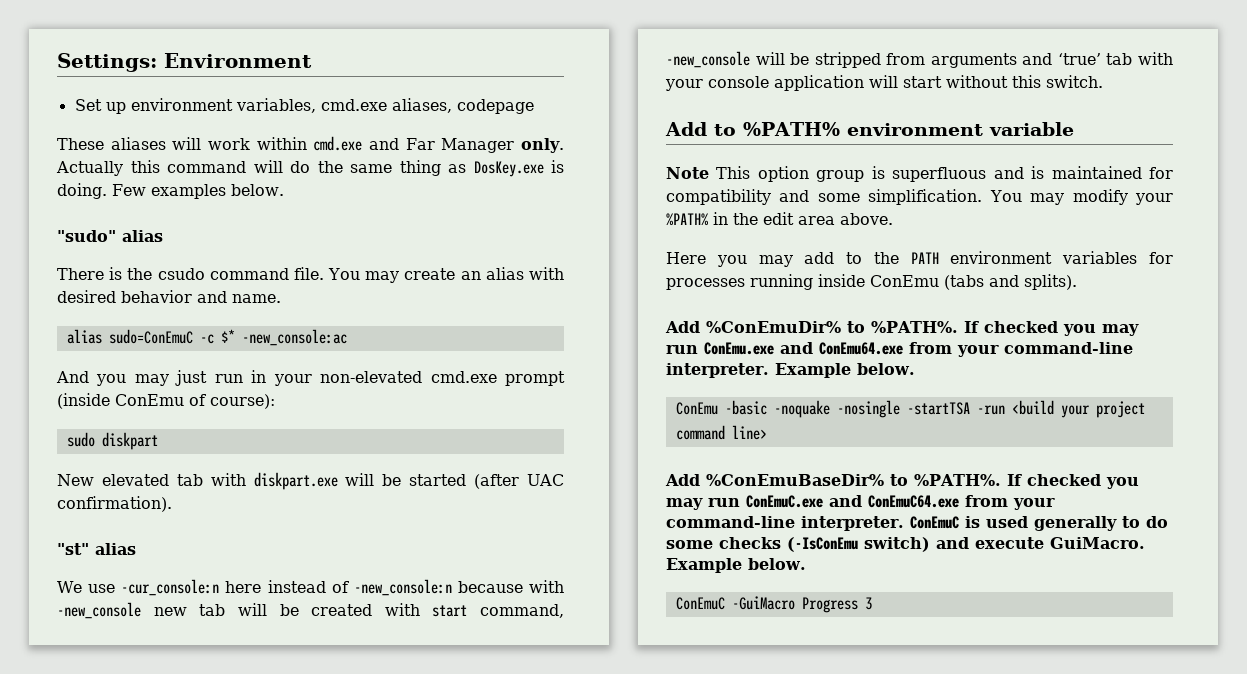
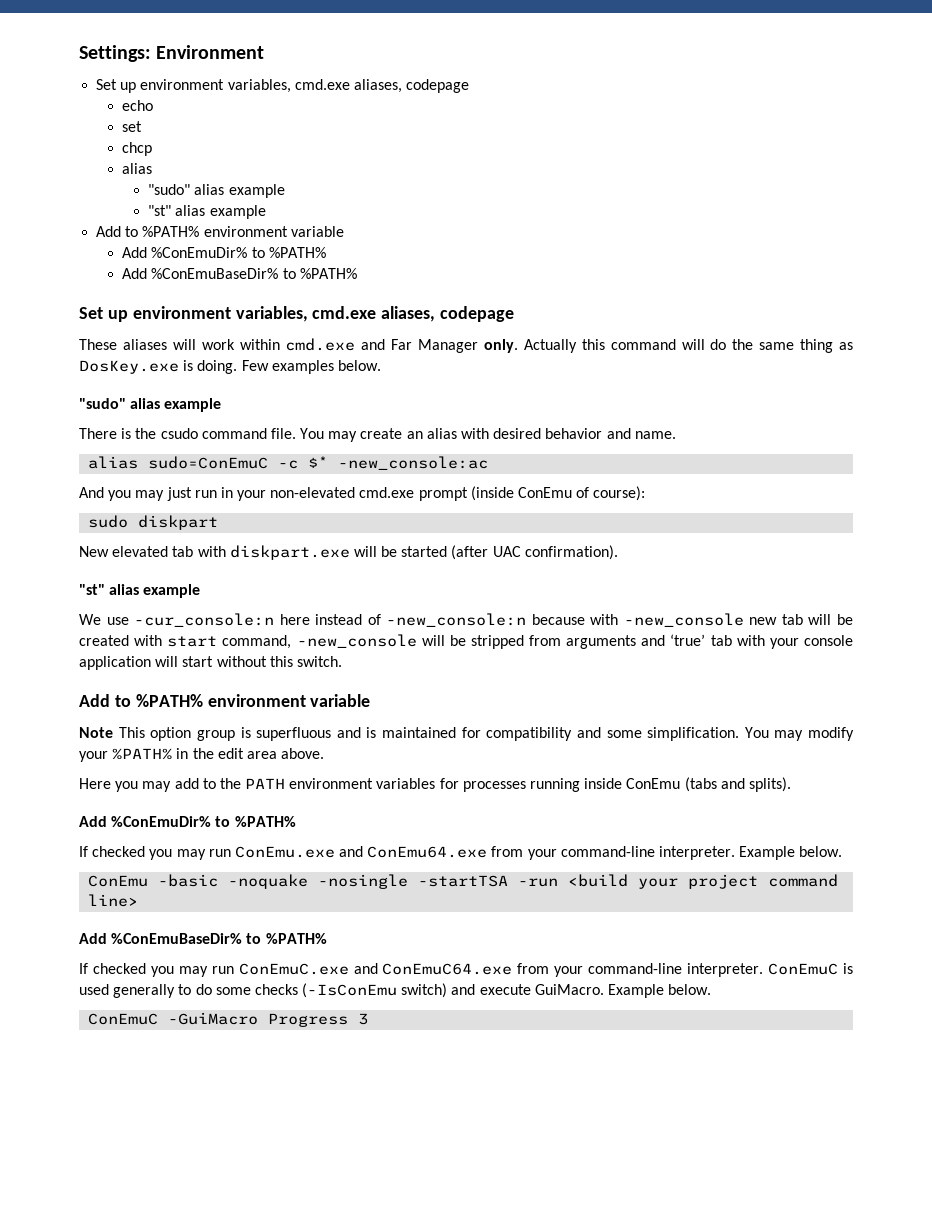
(534, 106) none -> [122,100,154,111] [122,121,143,132] [122,142,153,156] [122,163,153,174] [148,184,285,198] [148,205,266,219] [96,226,344,237] [122,247,326,258] [122,268,357,279] [79,306,515,322] // echo // set // chcp // alias // "sudo" alias example // "st" alias example // Add to %PATH% environment variable // Add %ConEmuDir% to %PATH% // Add %ConEmuBaseDir% to %PATH% // Set up environment variables, cmd.exe aliases, codepage
(163, 236) none -> [164,398,222,412] example
(136, 549) none -> [143,584,201,598] example
[871,321,958,333] %PATH%. -> [234,816,296,827] %PATH% //
[914,474,1001,486] %PATH%. -> [265,933,327,944] %PATH% //

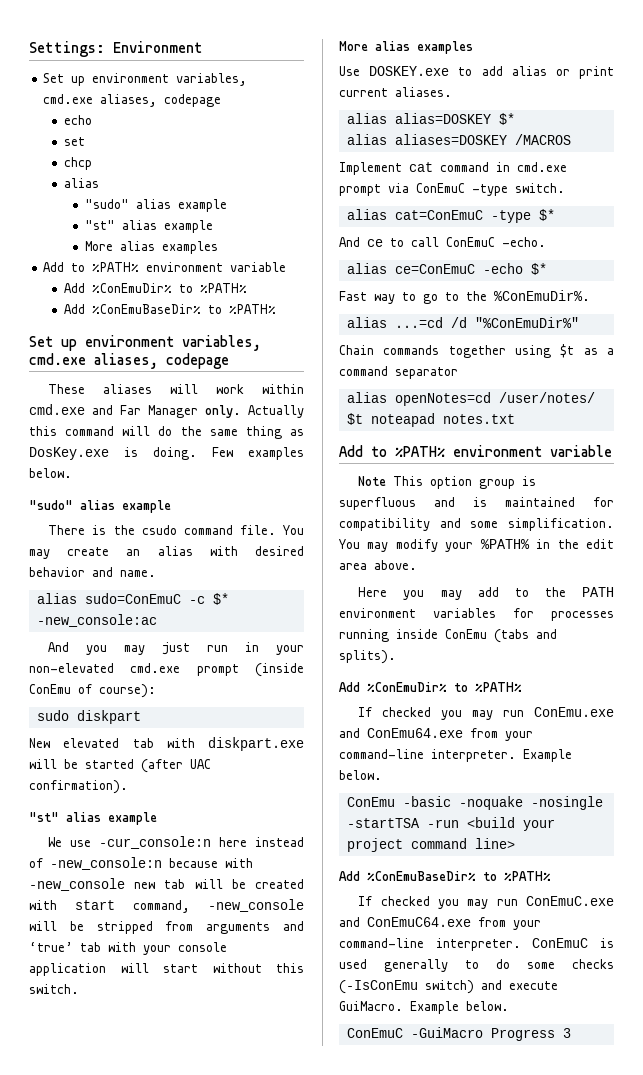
(266, 212) none -> [84,241,218,254] // More alias examples
(342, 661) none -> [339,41,473,54] [339,66,614,79] [339,87,452,97] [346,113,515,125] [346,134,571,145] [339,162,567,175] [339,183,565,196] [346,209,555,223] [339,237,546,247] [346,263,547,275] [339,290,590,304] [346,317,579,328] [339,344,614,358] [339,366,458,379] [346,392,595,406] [346,413,515,427] // More alias examples // Use DOSKEY.exe to add alias or print current aliases. // alias alias=DOSKEY $* // alias aliases=DOSKEY /MACROS // Implement cat command in cmd.exe prompt via ConEmuC -type switch. // alias cat=ConEmuC -type $* // And ce to call ConEmuC -echo. // alias ce=ConEmuC -echo $* // Fast way to go to the %ConEmuDir%. // alias ...=cd /d "%ConEmuDir%" // Chain commands together using $t as a command separator // alias openNotes=cd /user/notes/ $t noteapad notes.txt

